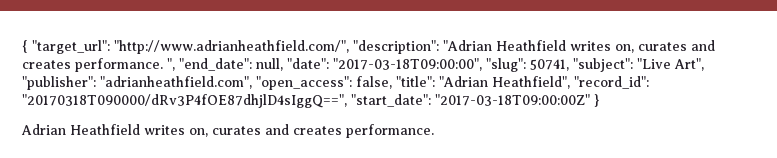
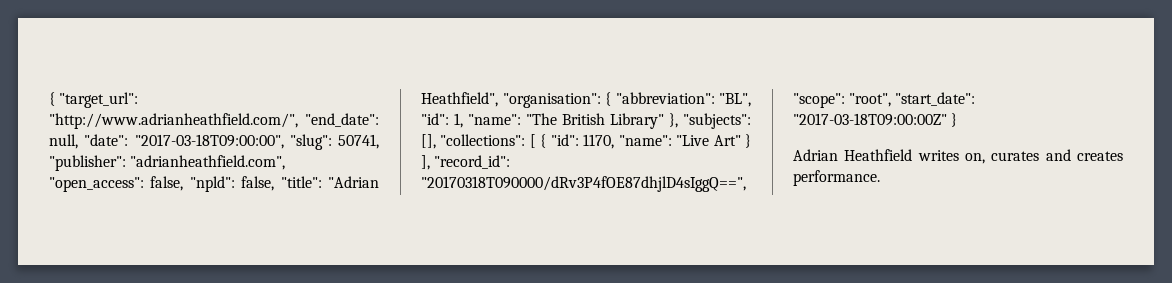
[353,40,715,54] [22,58,175,72] "description": "Adrian Heathfield writes on, curates and creates performance. ", -> (298, 121) none
[573,58,704,72] "subject": "Live Art", -> (379, 141) none
(392, 82) none -> [189,176,275,192] "npld": false,
[574,76,649,89] [22,94,347,108] "record_id": "20170318T090000/dRv3P4fOE87dhjlD4sIggQ==", -> [502,92,751,108] [421,113,751,129] [421,134,751,149] [421,155,511,170] [421,176,746,192] [793,93,892,108] "organisation": { "abbreviation": "BL", "id": 1, "name": "The British Library" }, "subjects": [], "collections": [ { "id": 1170, "name": "Live Art" } ], "record_id": "20170318T090000/dRv3P4fOE87dhjlD4sIggQ==", "scope": "root",

